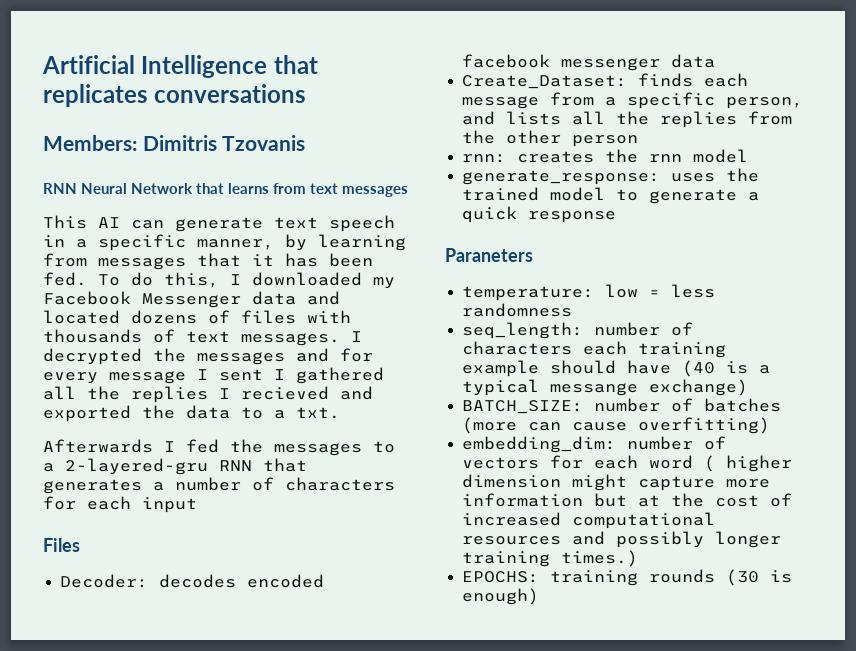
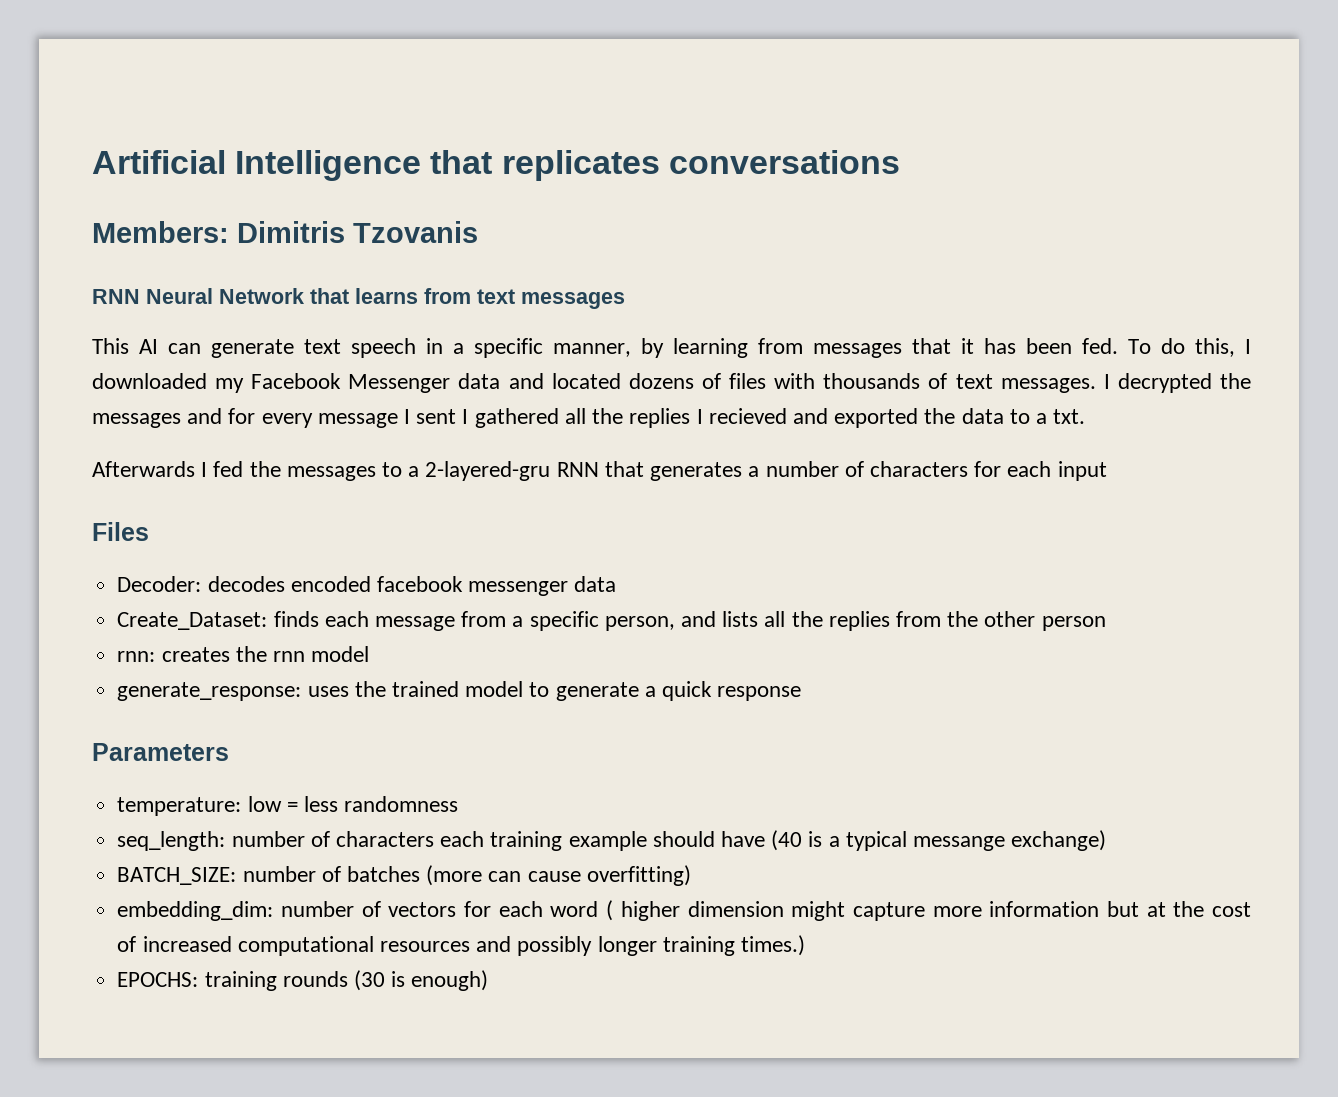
[445,248,533,262] Paraneters -> [92,743,229,761] Parameters

